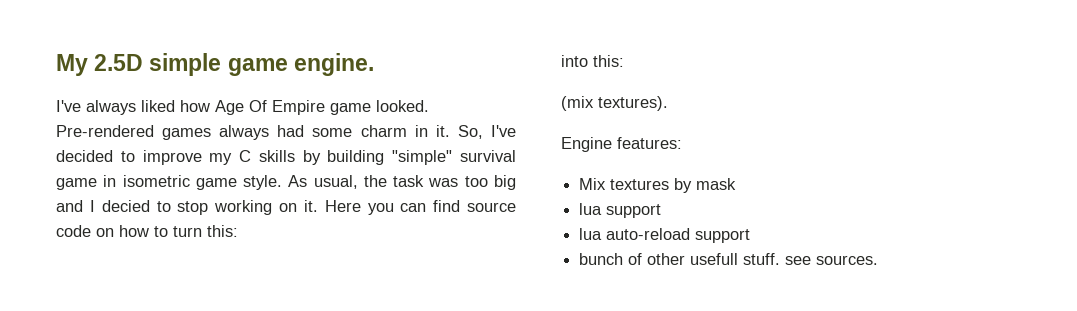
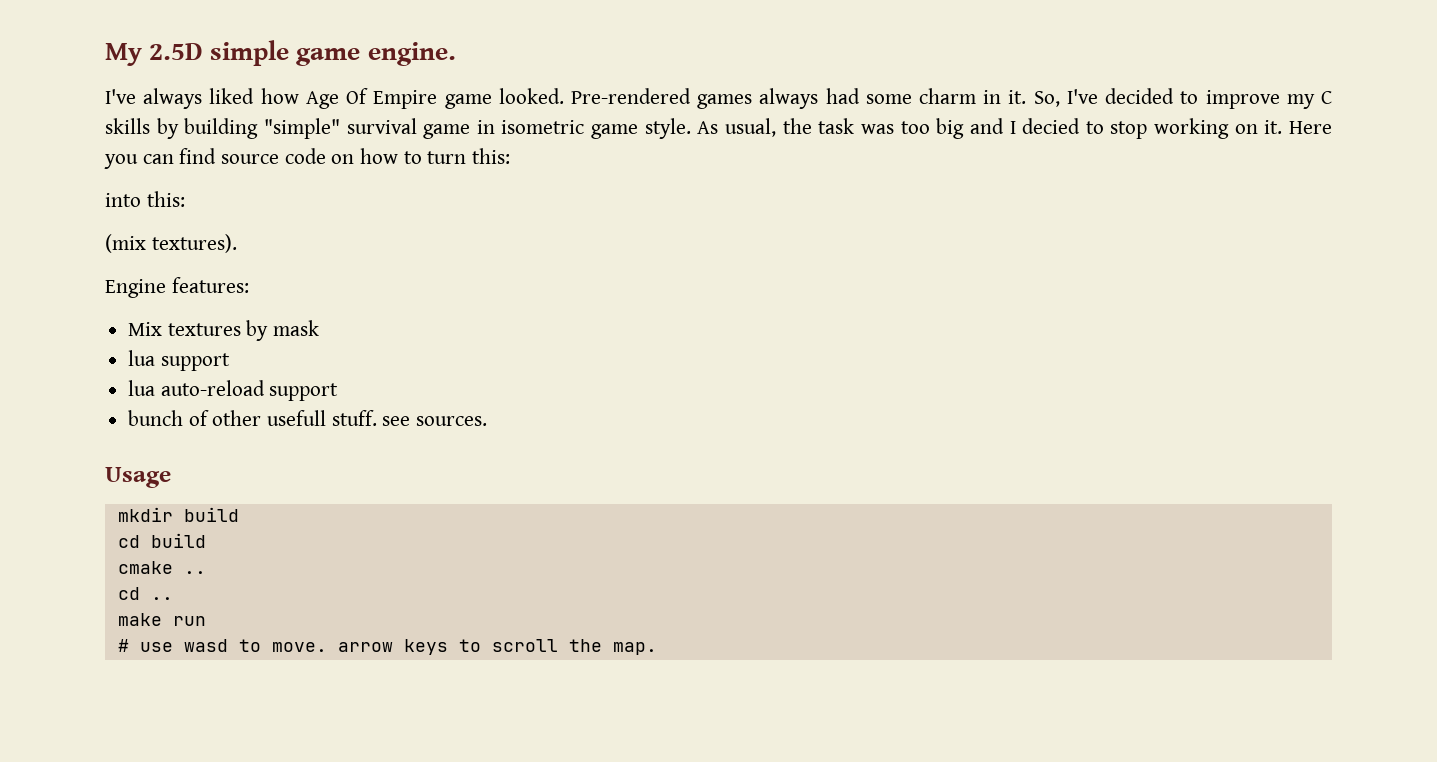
(879, 260) none -> [105,467,171,488] [117,507,239,522] [117,533,206,548] [117,561,206,574] [117,587,173,600] [117,613,206,626] [117,639,657,655] // Usage // mkdir build // cd build // cmake .. // cd .. // make run // # use wasd to move. arrow keys to scroll the map.

